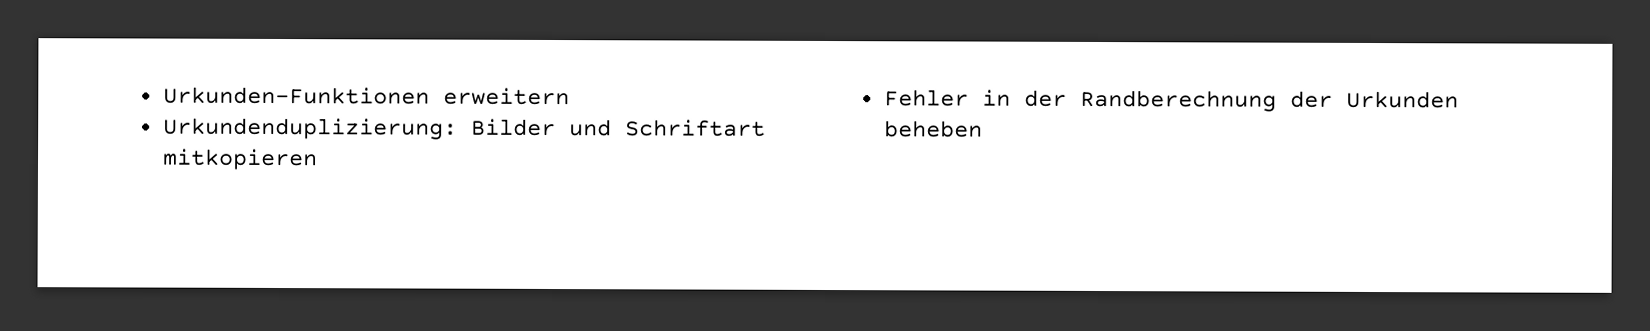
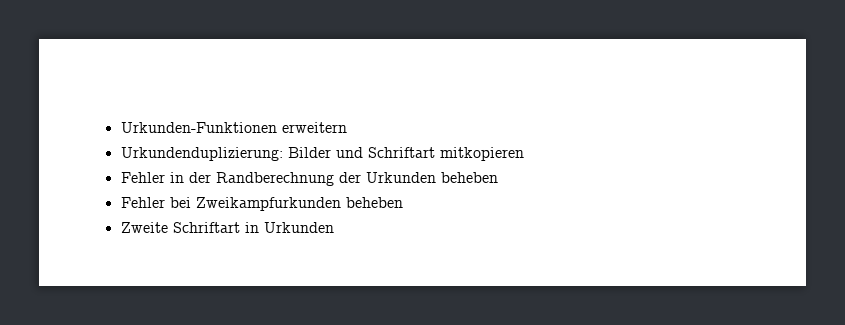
(983, 129) none -> [120,197,403,211] [120,222,334,233] // Fehler bei Zweikampfurkunden beheben // Zweite Schriftart in Urkunden

